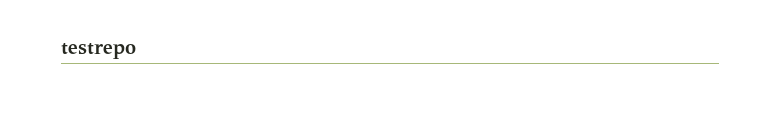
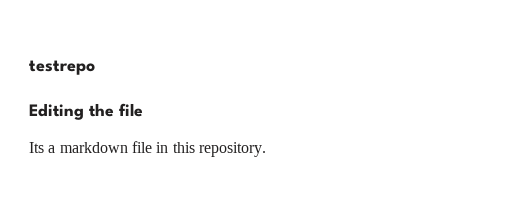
(136, 51) none -> [29,103,143,120] [29,141,266,157] // Editing the file // Its a markdown file in this repository.

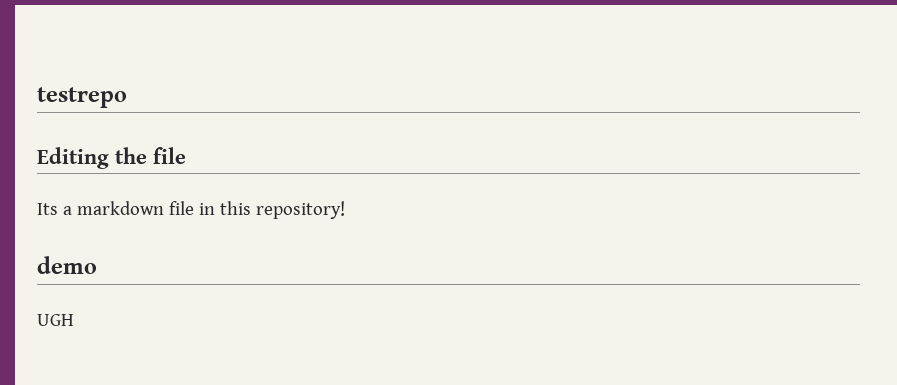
[198,142,266,157] repository. -> [255,201,345,219] [37,256,97,274] [37,314,74,326] repository! // demo // UGH

